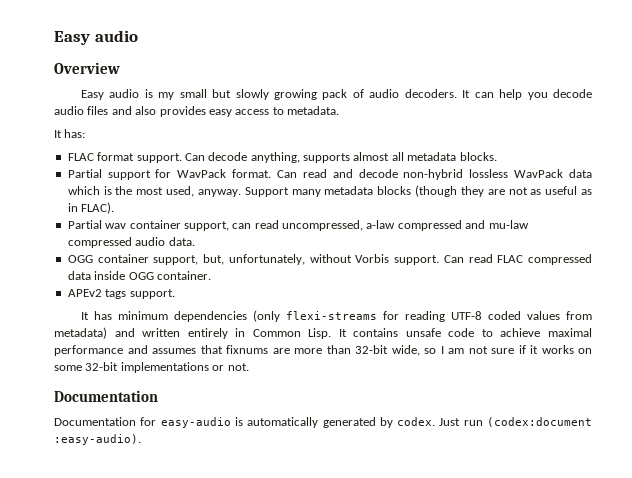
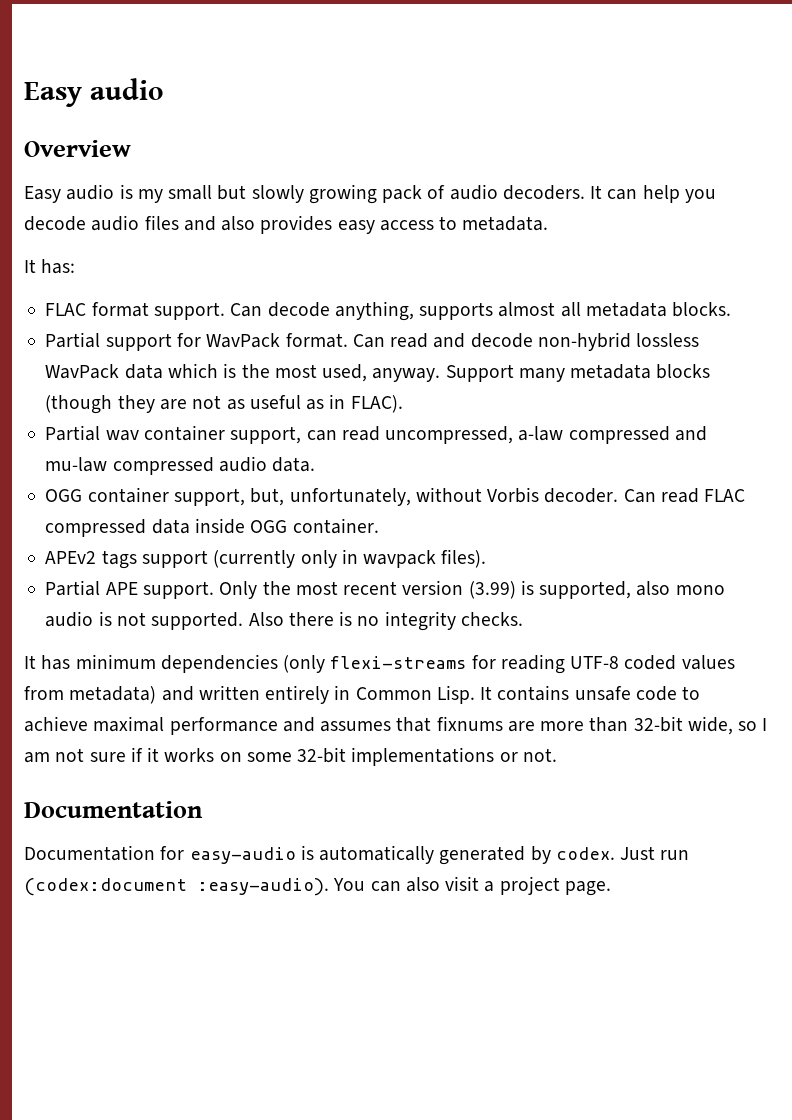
[394,255,439,265] support. -> [544,488,619,503] decoder.
[129,289,175,299] support. -> [141,549,487,568] [45,580,725,599] [45,611,523,631] support (currently only in wavpack files). // Partial APE support. Only the most recent version (3.99) is supported, also mono audio is not supported. Also there is no integrity checks.
(141, 439) none -> [333,876,611,896] You can also visit a project page.

